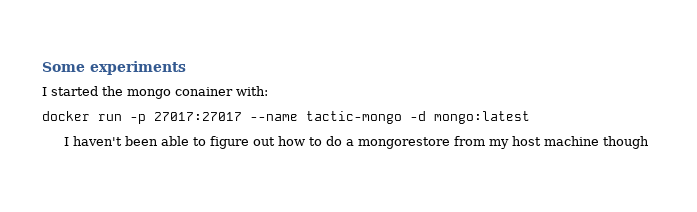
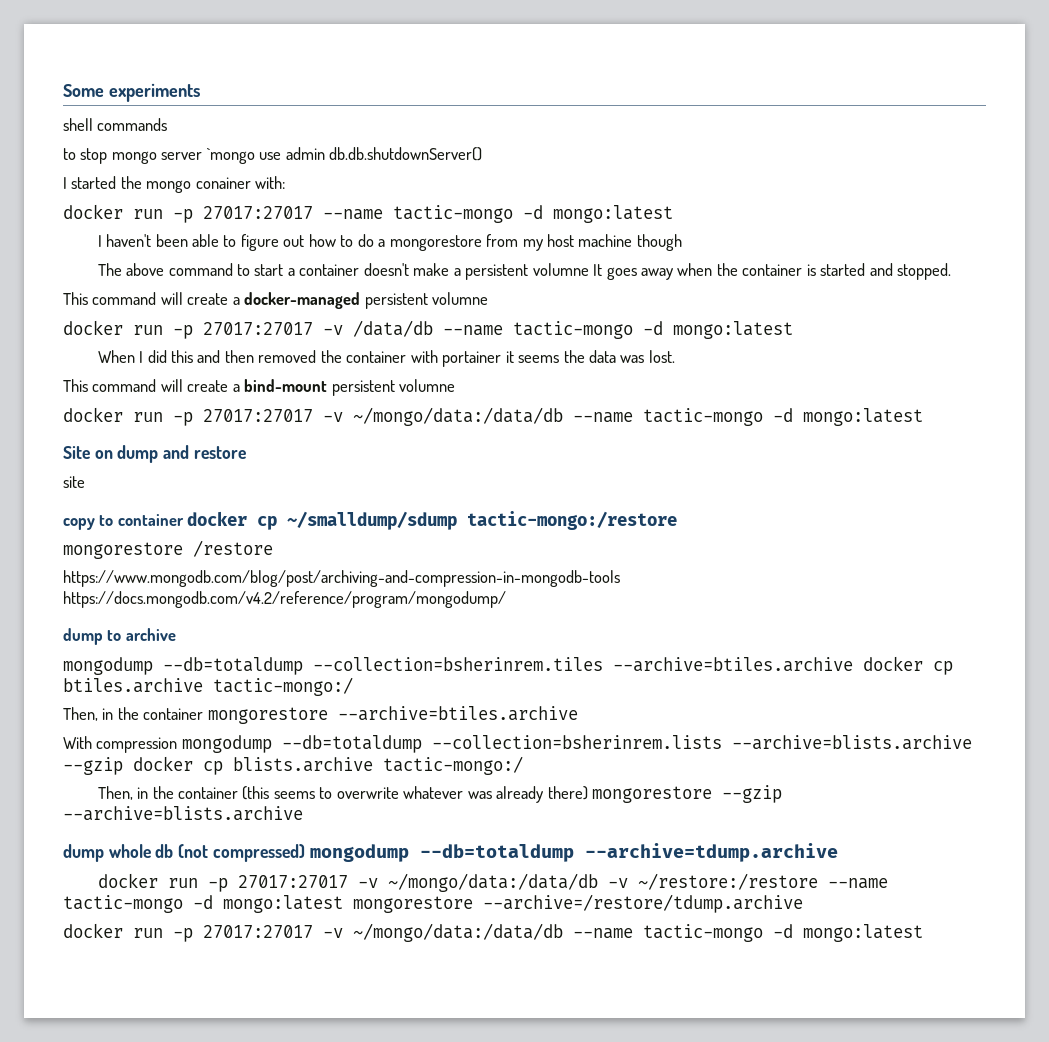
(186, 68) none -> [63,118,168,131] [63,147,483,164] // shell commands // to stop mongo server `mongo use admin db.db.shutdownServer()
(649, 142) none -> [97,263,952,280] [63,292,489,309] [63,320,793,339] [97,350,675,367] [63,379,456,396] [63,407,923,426] [63,445,246,463] [63,476,85,488] [63,511,678,530] [63,540,273,559] [63,570,620,587] [63,591,506,608] [63,628,176,645] [63,656,953,675] [63,677,353,696] [63,706,578,724] [63,735,972,753] [63,756,523,775] [97,785,783,803] [63,806,303,821] [63,843,838,862] [97,873,888,892] [63,894,803,913] [63,923,923,942] // The above command to start a container doesn't make a persistent volumne It goes away when the container is started and stopped. // This command will create a docker-managed persistent volumne // docker run -p 27017:27017 -v /data/db --name tactic-mongo -d mongo:latest // When I did this and then removed the container with portainer it seems the data was lost. // This command will create a bind-mount persistent volumne // docker run -p 27017:27017 -v ~/mongo/data:/data/db --name tactic-mongo -d mongo:latest // Site on dump and restore // site // copy to container docker cp ~/smalldump/sdump tactic-mongo:/restore // mongorestore /restore // https://www.mongodb.com/blog/post/archiving-and-compression-in-mongodb-tools https://docs.mongodb.com/v4.2/reference/program/mongodump/ // dump to archive // mongodump --db=totaldump --collection=bsherinrem.tiles --archive=btiles.archive docker cp btiles.archive tactic-mongo:/ // Then, in the container mongorestore --archive=btiles.archive // With compression mongodump --db=totaldump --collection=bsherinrem.lists --archive=blists.archive --gzip docker cp blists.archive tactic-mongo:/ // Then, in the container (this seems to overwrite whatever was already there) mongorestore --gzip --archive=blists.archive // dump whole db (not compressed) mongodump --db=totaldump --archive=tdump.archive // docker run -p 27017:27017 -v ~/mongo/data:/data/db -v ~/restore:/restore --name tactic-mongo -d mongo:latest mongorestore --archive=/restore/tdump.archive // docker run -p 27017:27017 -v ~/mongo/data:/data/db --name tactic-mongo -d mongo:latest

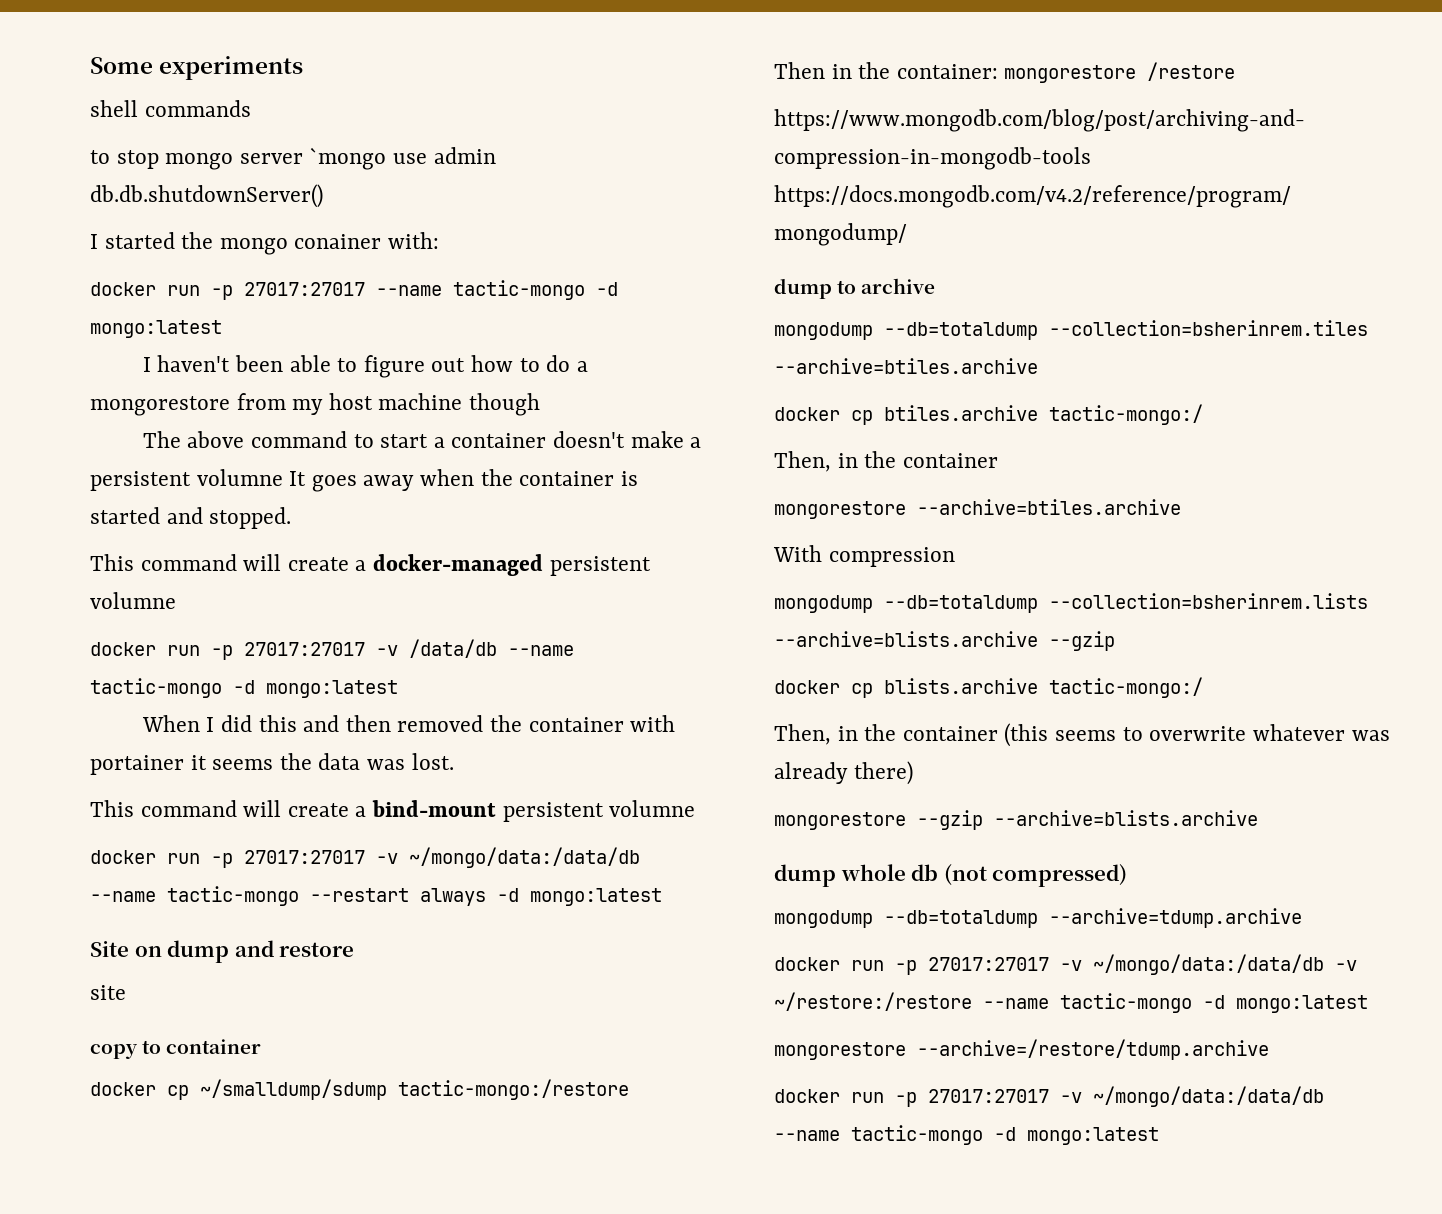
(763, 417) none -> [310,888,486,906] --restart always
(184, 520) none -> (262, 1046) //
(678, 520) none -> [774,62,998,79] Then in the container:
(853, 664) none -> (1038, 366) //
(204, 714) none -> (998, 460) //
(178, 745) none -> (955, 557) //
(123, 766) none -> (1115, 641) //
(588, 793) none -> (913, 773) //
(305, 853) none -> (1128, 875) //
(343, 904) none -> (1368, 1004) //

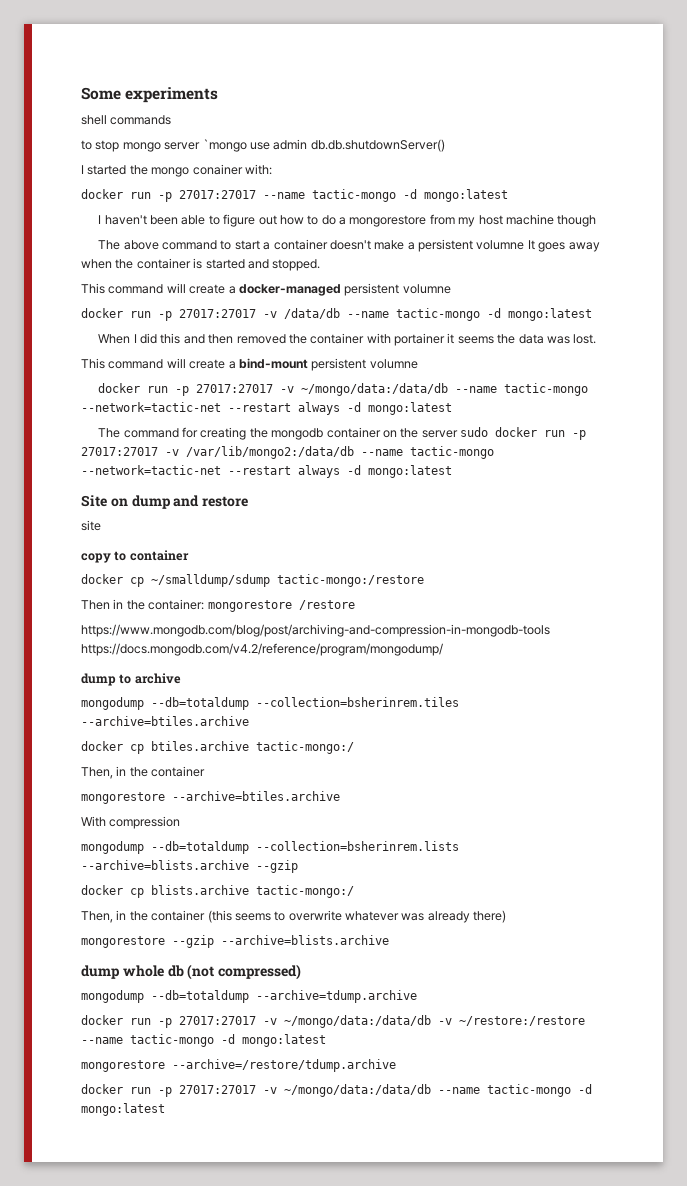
(299, 896) none -> [81,402,452,415] [98,427,587,440] [81,446,494,459] [81,465,221,475] --network=tactic-net --restart always -d mongo:latest // The command for creating the mongodb container on the server sudo docker run -p 27017:27017 -v /var/lib/mongo2:/data/db --name tactic-mongo --network=tactic-net

